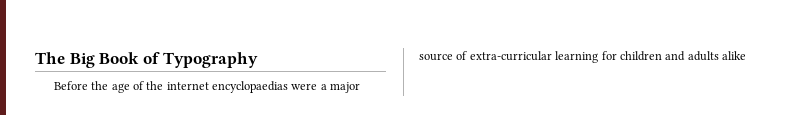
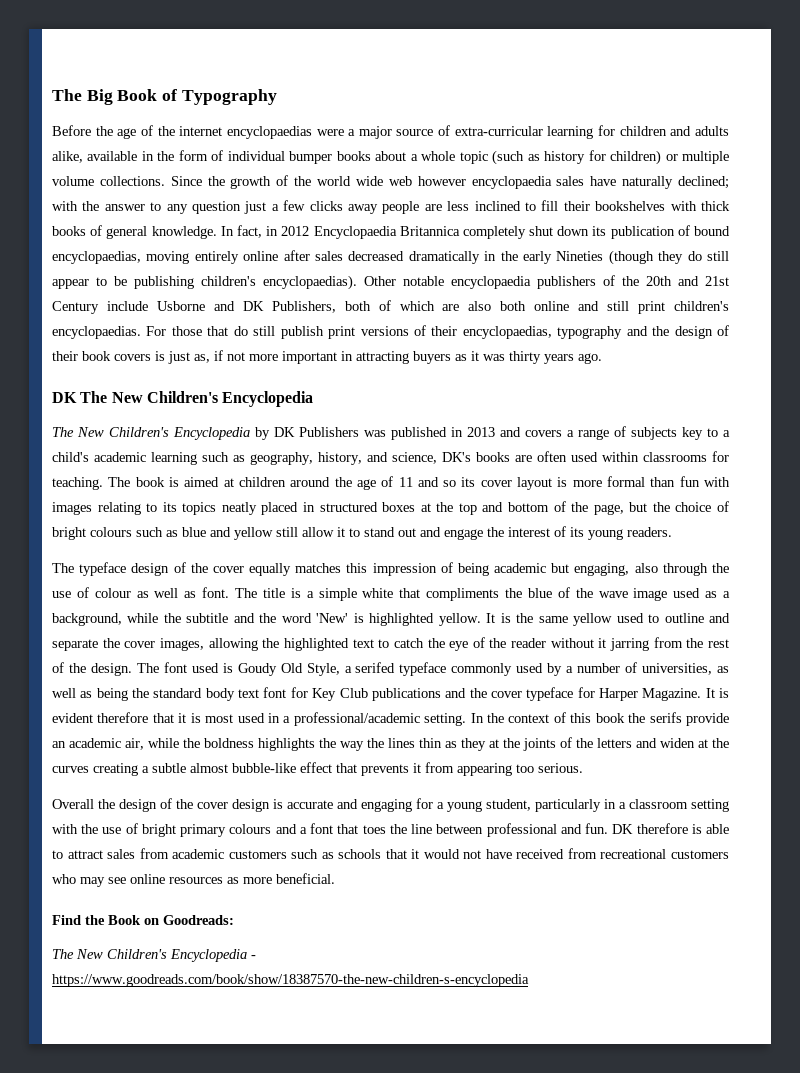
[722,51,746,60] alike -> [52,150,730,165] [52,175,730,189] [52,200,730,214] [52,225,730,239] [52,250,729,265] [52,275,729,290] [52,300,729,314] [52,325,729,339] [52,350,602,364] [52,391,314,407] [52,426,730,440] [52,451,729,465] [52,476,731,490] [52,501,729,515] [52,526,672,540] [52,562,729,576] [52,587,730,601] [52,613,731,626] [52,637,729,651] [52,662,730,676] [52,687,730,701] [52,712,730,726] [52,737,729,751] [52,762,583,776] [52,798,729,812] [52,823,729,837] [52,848,729,859] [52,873,335,887] [52,915,234,925] [52,949,256,962] [52,974,529,987] alike, available in the form of individual bumper books about a whole topic (such as history for children) or multiple volume collections. Since the growth of the world wide web however encyclopaedia sales have naturally declined; with the answer to any question just a few clicks away people are less inclined to fill their bookshelves with thick books of general knowledge. In fact, in 2012 Encyclopaedia Britannica completely shut down its publication of bound encyclopaedias, moving entirely online after sales decreased dramatically in the early Nineties (though they do still appear to be publishing children's encyclopaedias). Other notable encyclopaedia publishers of the 20th and 21st Century include Usborne and DK Publishers, both of which are also both online and still print children's encyclopaedias. For those that do still publish print versions of their encyclopaedias, typography and the design of their book covers is just as, if not more important in attracting buyers as it was thirty years ago. // DK The New Children's Encyclopedia // The New Children's Encyclopedia by DK Publishers was published in 2013 and covers a range of subjects key to a child's academic learning such as geography, history, and science, DK's books are often used within classrooms for teaching. The book is aimed at children around the age of 11 and so its cover layout is more formal than fun with images relating to its topics neatly placed in structured boxes at the top and bottom of the page, but the choice of bright colours such as blue and yellow still allow it to stand out and engage the interest of its young readers. // The typeface design of the cover equally matches this impression of being academic but engaging, also through the use of colour as well as font. The title is a simple white that compliments the blue of the wave image used as a background, while the subtitle and the word 'New' is highlighted yellow. It is the same yellow used to outline and separate the cover images, allowing the highlighted text to catch the eye of the reader without it jarring from the rest of the design. The font used is Goudy Old Style, a serifed typeface commonly used by a number of universities, as well as being the standard body text font for Key Club publications and the cover typeface for Harper Magazine. It is evident therefore that it is most used in a professional/academic setting. In the context of this book the serifs provide an academic air, while the boldness highlights the way the lines thin as they at the joints of the letters and widen at the curves creating a subtle almost bubble-like effect that prevents it from appearing too serious. // Overall the design of the cover design is accurate and engaging for a young student, particularly in a classroom setting with the use of bright primary colours and a font that toes the line between professional and fun. DK therefore is able to attract sales from academic customers such as schools that it would not have received from recreational customers who may see online resources as more beneficial. // Find the Book on Goodreads: // The New Children's Encyclopedia - https://www.goodreads.com/book/show/18387570-the-new-children-s-encyclopedia

